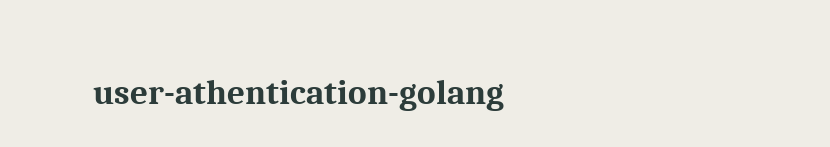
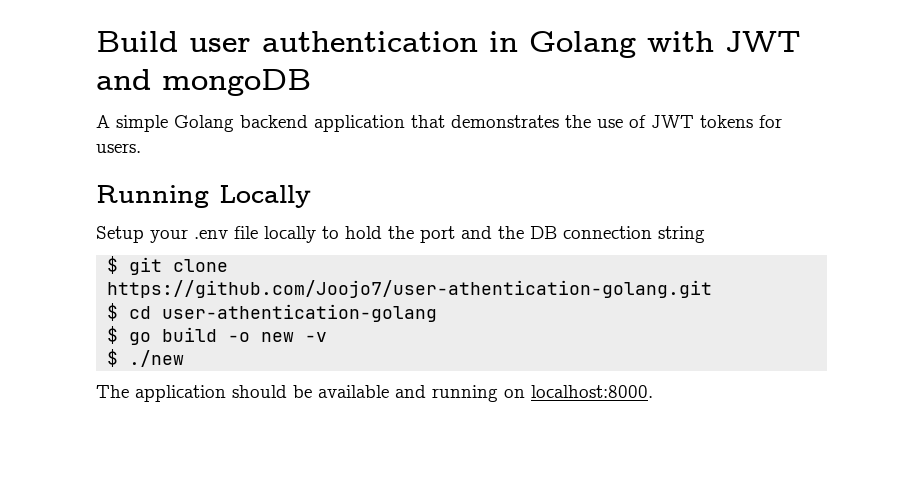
[93,79,504,111] user-athentication-golang -> [96,31,801,58] [96,69,311,96] [96,115,782,132] [96,143,141,153] [96,185,311,208] [96,226,705,243] [107,256,229,275] [107,280,713,298] [107,303,438,322] [107,326,328,345] [107,349,185,367] [96,385,653,402] Build user authentication in Golang with JWT and mongoDB // A simple Golang backend application that demonstrates the use of JWT tokens for users. // Running Locally // Setup your .env file locally to hold the port and the DB connection string // $ git clone https://github.com/Joojo7/user-athentication-golang.git // $ cd user-athentication-golang // $ go build -o new -v // $ ./new // The application should be available and running on localhost:8000.

